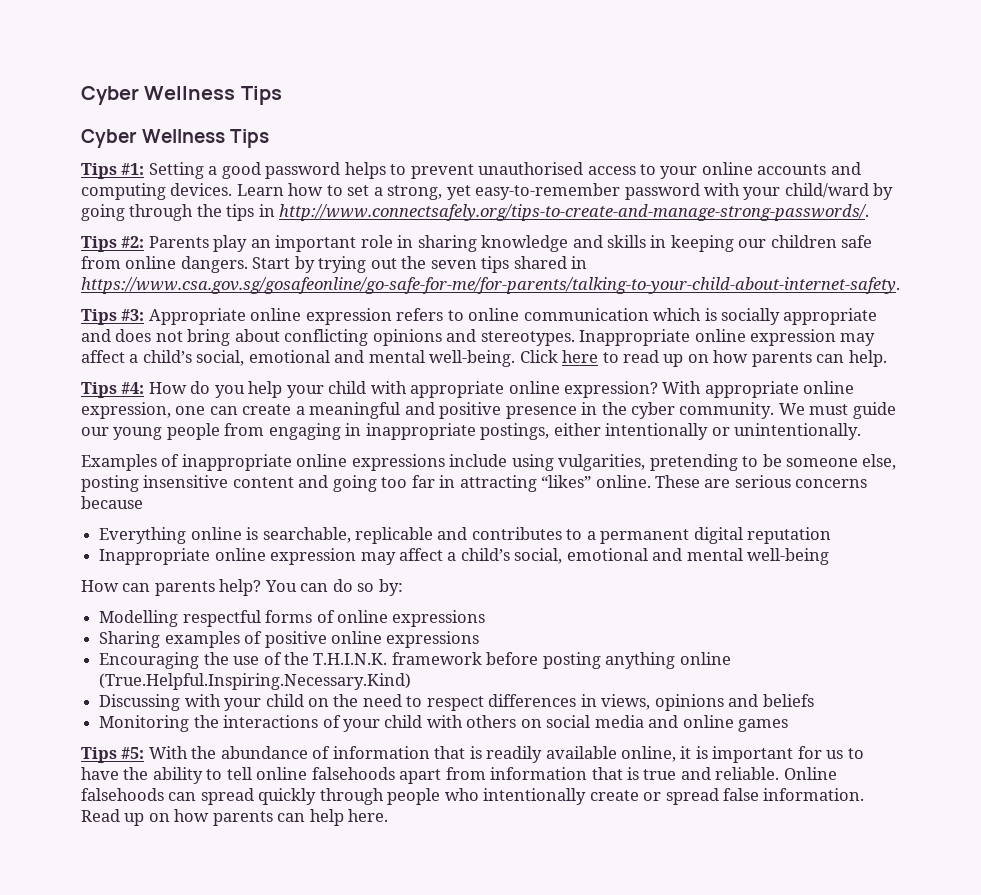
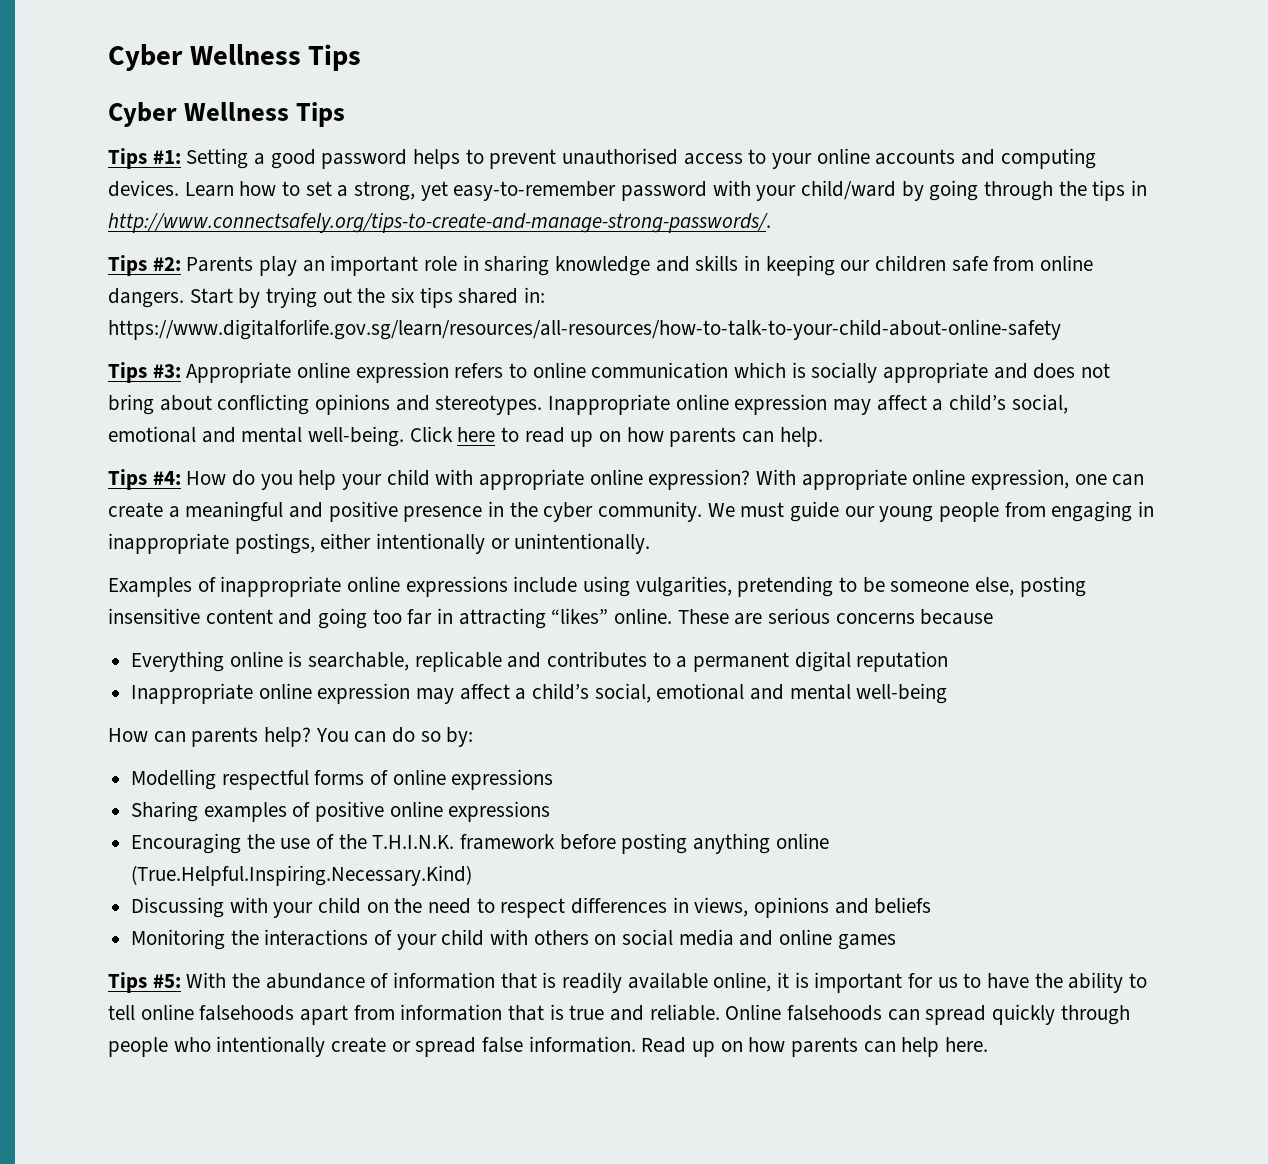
[430,260,477,269] seven -> [391,287,416,303] six
[571,256,588,269] [81,277,900,294] in https://www.csa.gov.sg/gosafeonline/go-safe-for-me/for-parents/talking-to-your-child-about-internet-safety. -> [524,287,546,303] [108,319,1061,340] in: https://www.digitalforlife.gov.sg/learn/resources/all-resources/how-to-talk-to-your-child-about-online-safety

